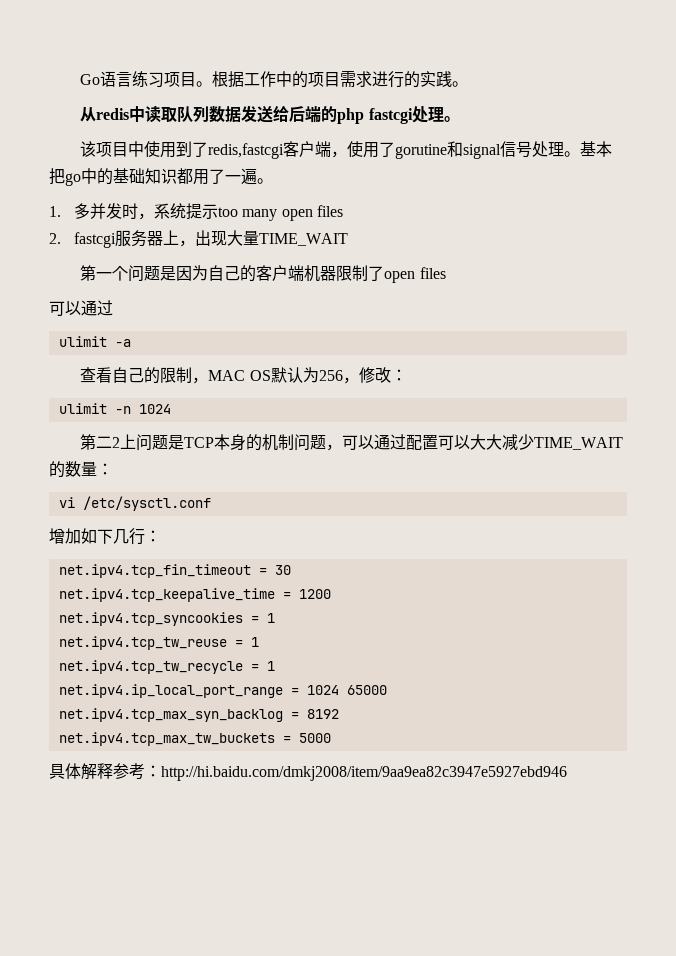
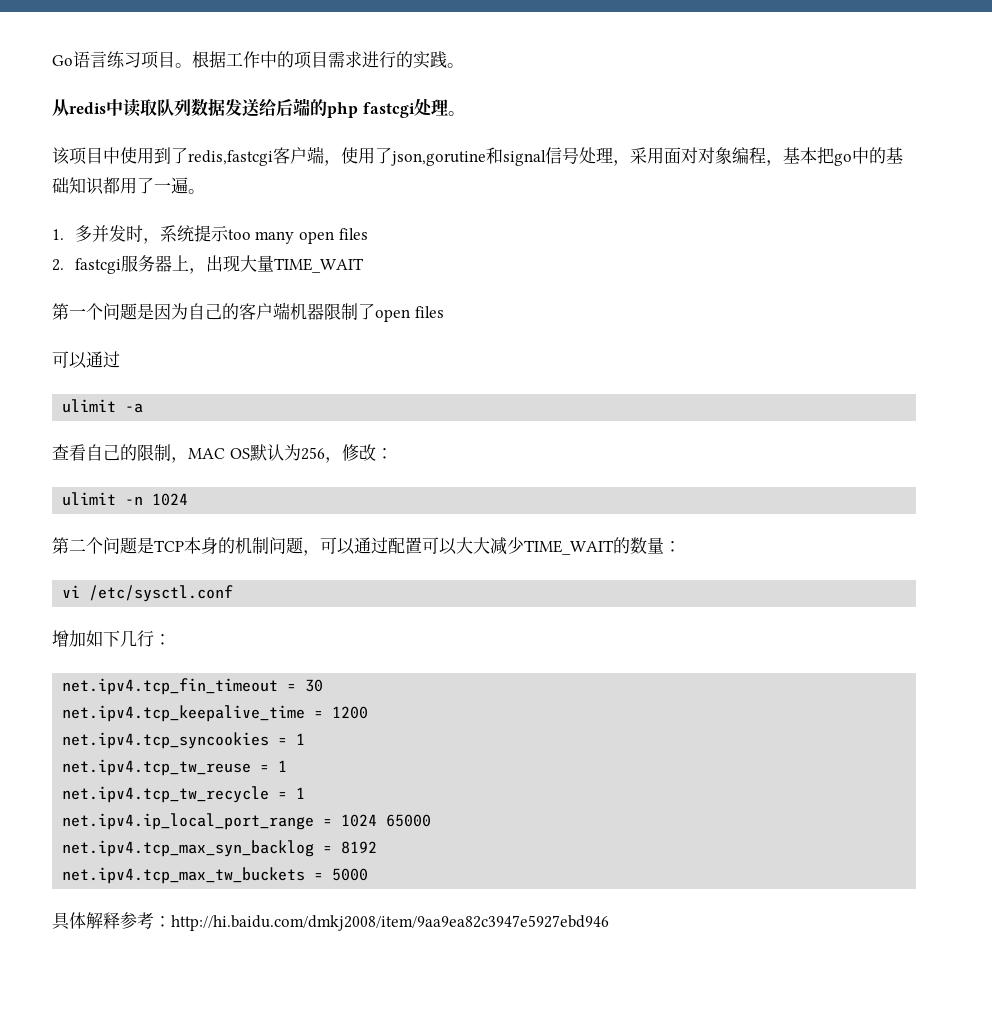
[395,144,448,159] gorutine -> [391,151,486,166] json,gorutine
[564,151,581,157] 。 -> [613,147,783,166] ，采用面对对象编程，
[112,434,137,449] 2上 -> [86,537,103,554] 个

